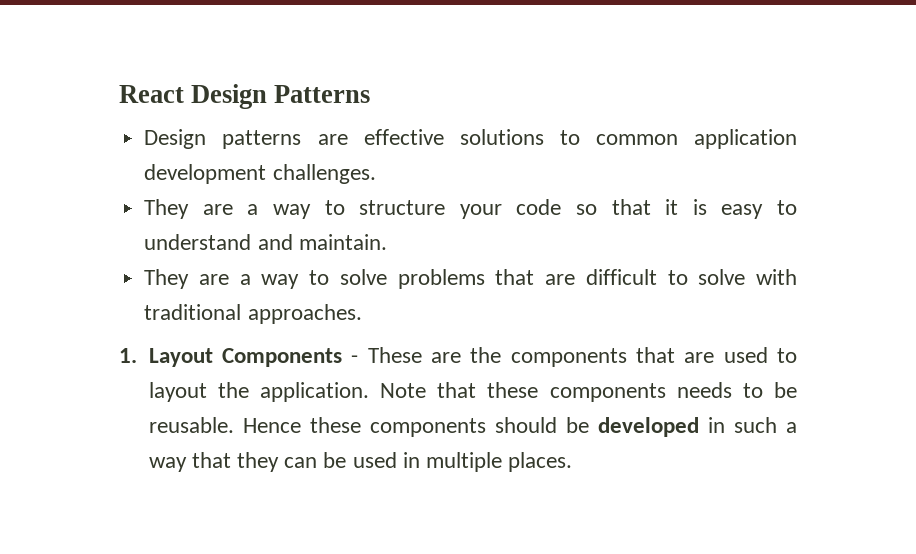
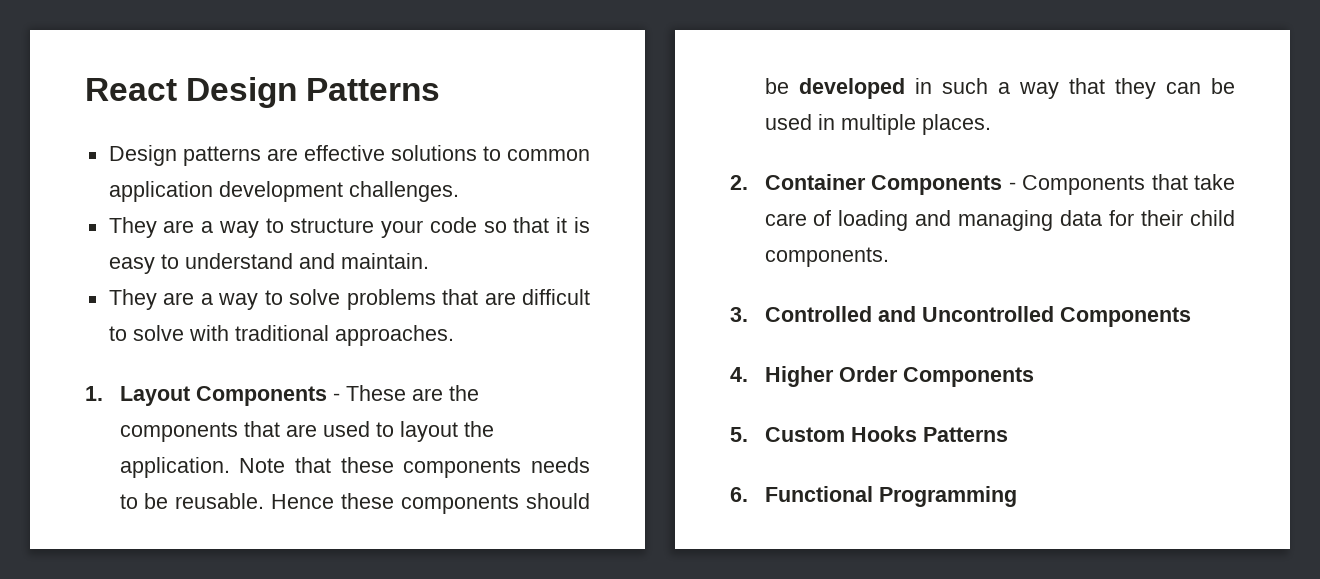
(573, 462) none -> [730,174,1235,195] [764,210,1235,231] [764,247,889,267] [730,306,1191,327] [730,366,1034,387] [730,426,1008,442] [730,486,1017,507] // 2. Container Components - Components that take care of loading and managing data for their child components. // 3. Controlled and Uncontrolled Components // 4. Higher Order Components // 5. Custom Hooks Patterns // 6. Functional Programming

